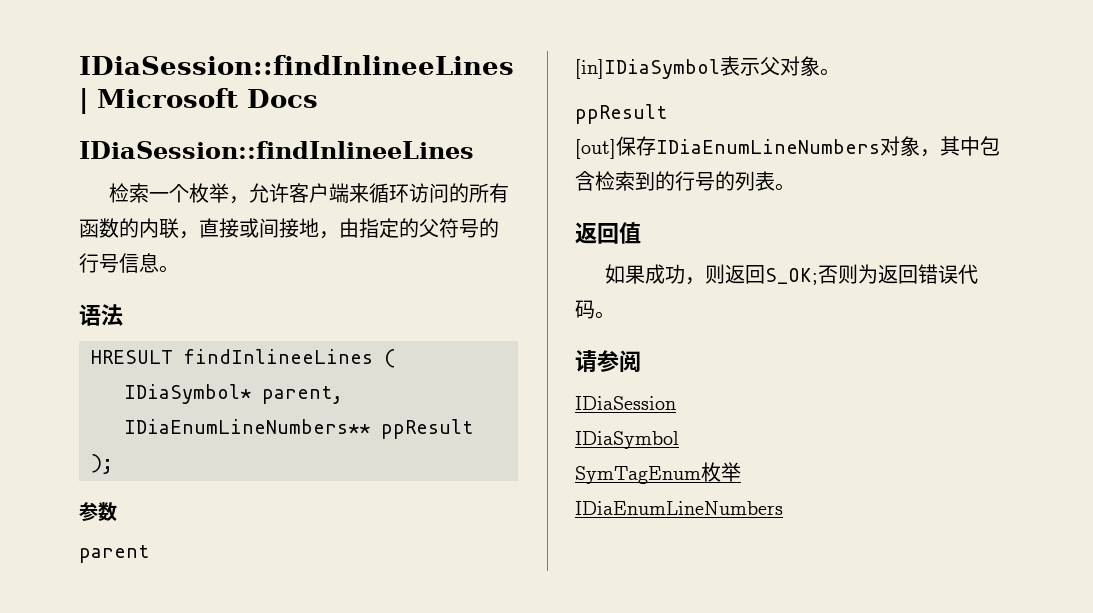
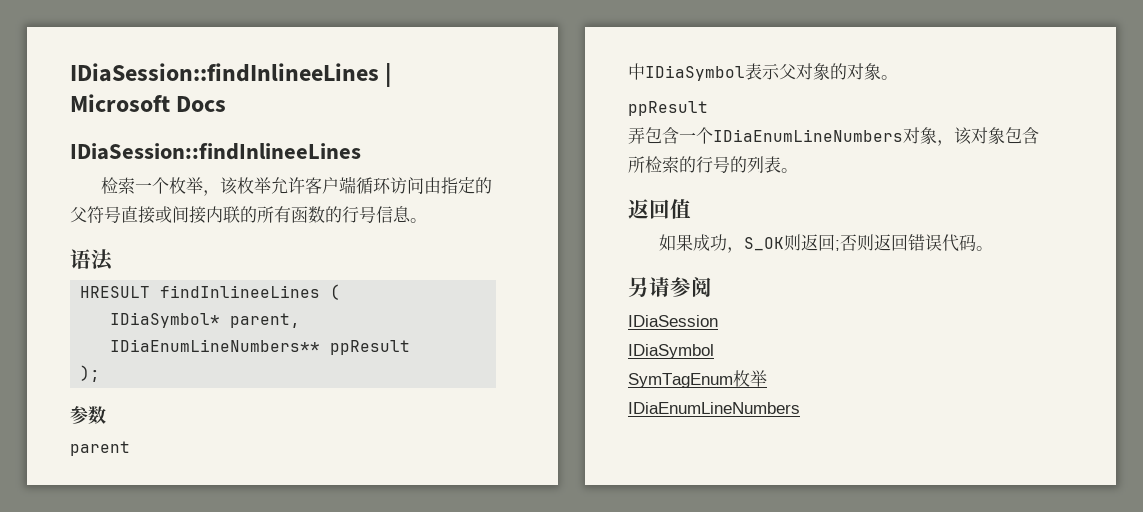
(249, 200) none -> [220,177,272,195] 该枚举
[348,183,369,203] 来 -> (357, 185) none
[448,183,509,203] [79,218,479,239] 的所有函数的内联，直接或间接地，由指定的父符号 -> [424,177,493,194] [70,206,325,224] 由指定的父符号直接或间接内联的所有函数
[575,59,720,79] [in]IDiaSymbol -> [628,63,745,81] 中IDiaSymbol
(820, 66) none -> [830,63,881,80] 的对象
[575,136,1000,159] [575,171,655,191] [out]保存IDiaEnumLineNumbers对象，其中包含检索到 -> [628,127,1039,146] [628,156,679,173] 弄包含一个IDiaEnumLineNumbers对象，该对象包含所检索
[704,264,878,285] 则返回S_OK;否则为 -> [744,234,875,251] S_OK则返回;否则
(615, 315) none -> [628,277,649,297] 另

